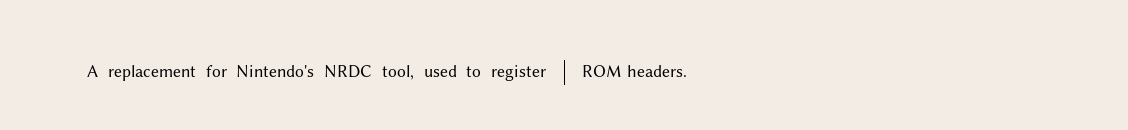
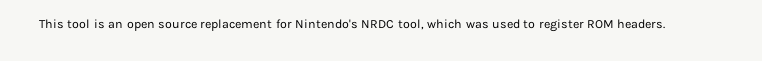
[87,65,98,77] A -> [39,19,197,31] This tool is an open source
(414, 72) none -> [427,19,489,29] which was

